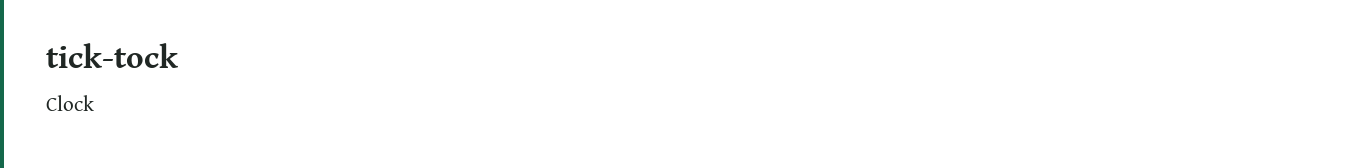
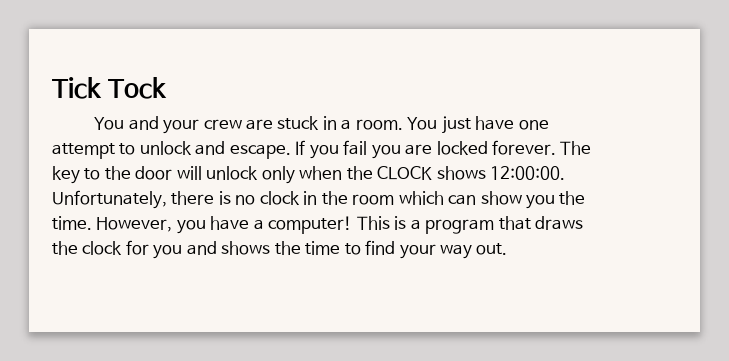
[46,43,178,68] [46,95,94,111] tick-tock // Clock -> [52,77,168,99] [94,116,549,134] [52,140,592,159] [52,166,566,184] [52,190,586,209] [52,216,584,234] [52,240,508,259] Tick Tock // You and your crew are stuck in a room. You just have one attempt to unlock and escape. If you fail you are locked forever. The key to the door will unlock only when the CLOCK shows 12:00:00. Unfortunately, there is no clock in the room which can show you the time. However, you have a computer! This is a program that draws the clock for you and shows the time to find your way out.

